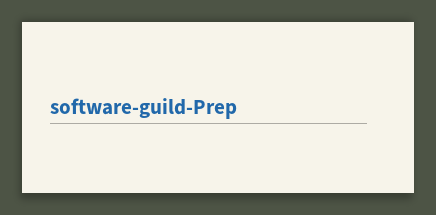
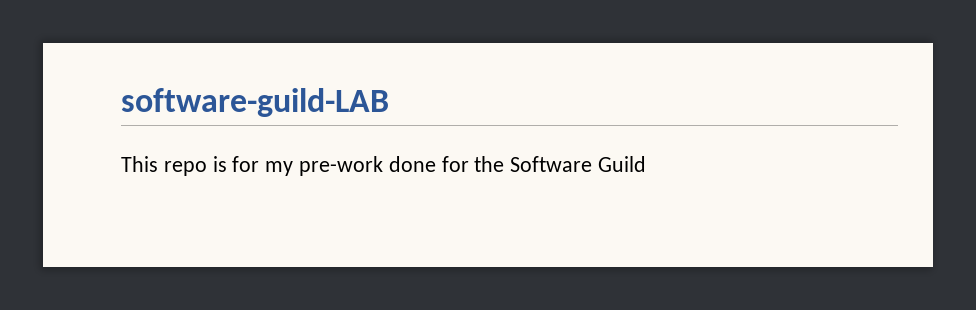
[50,98,237,119] software-guild-Prep -> [121,88,389,117] [121,156,647,176] software-guild-LAB // This repo is for my pre-work done for the Software Guild

